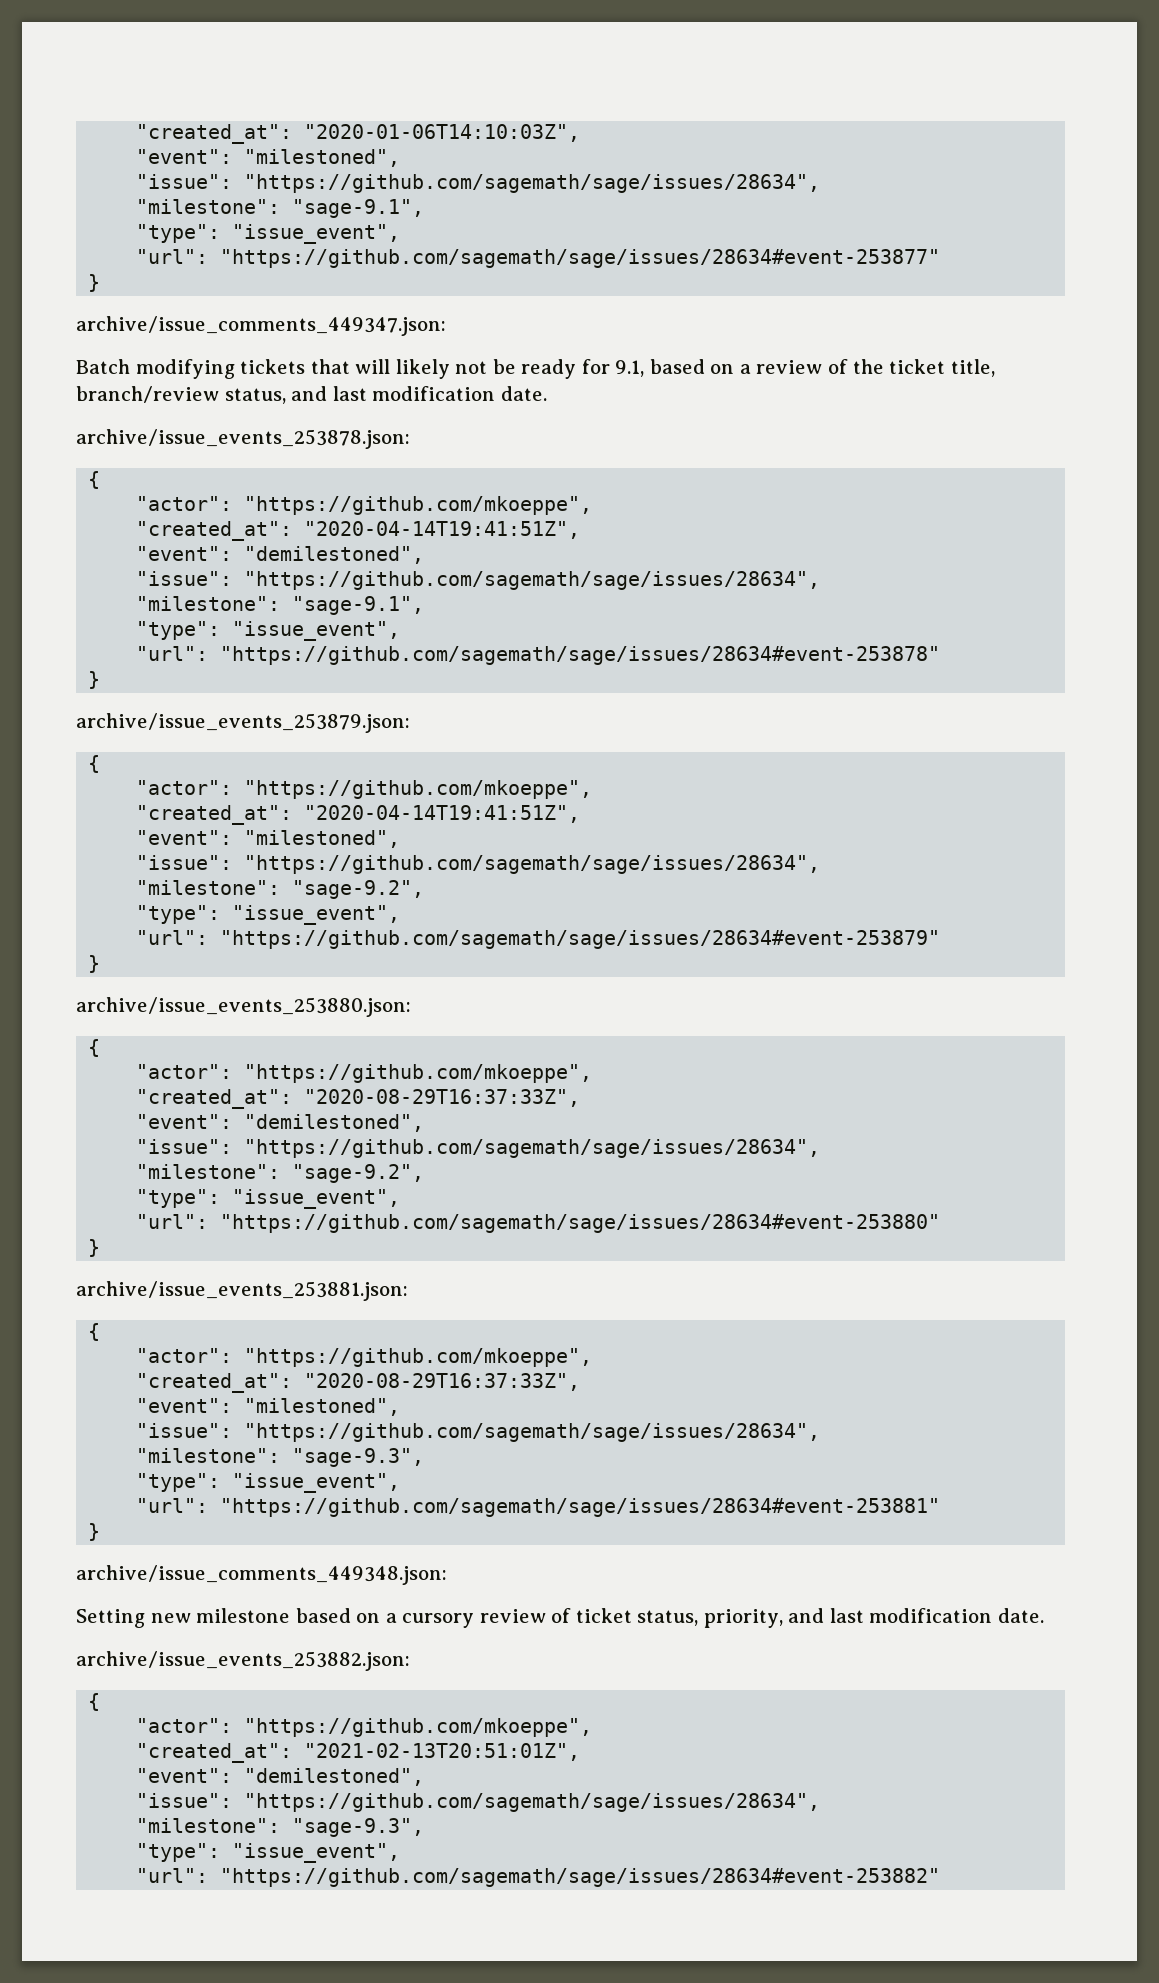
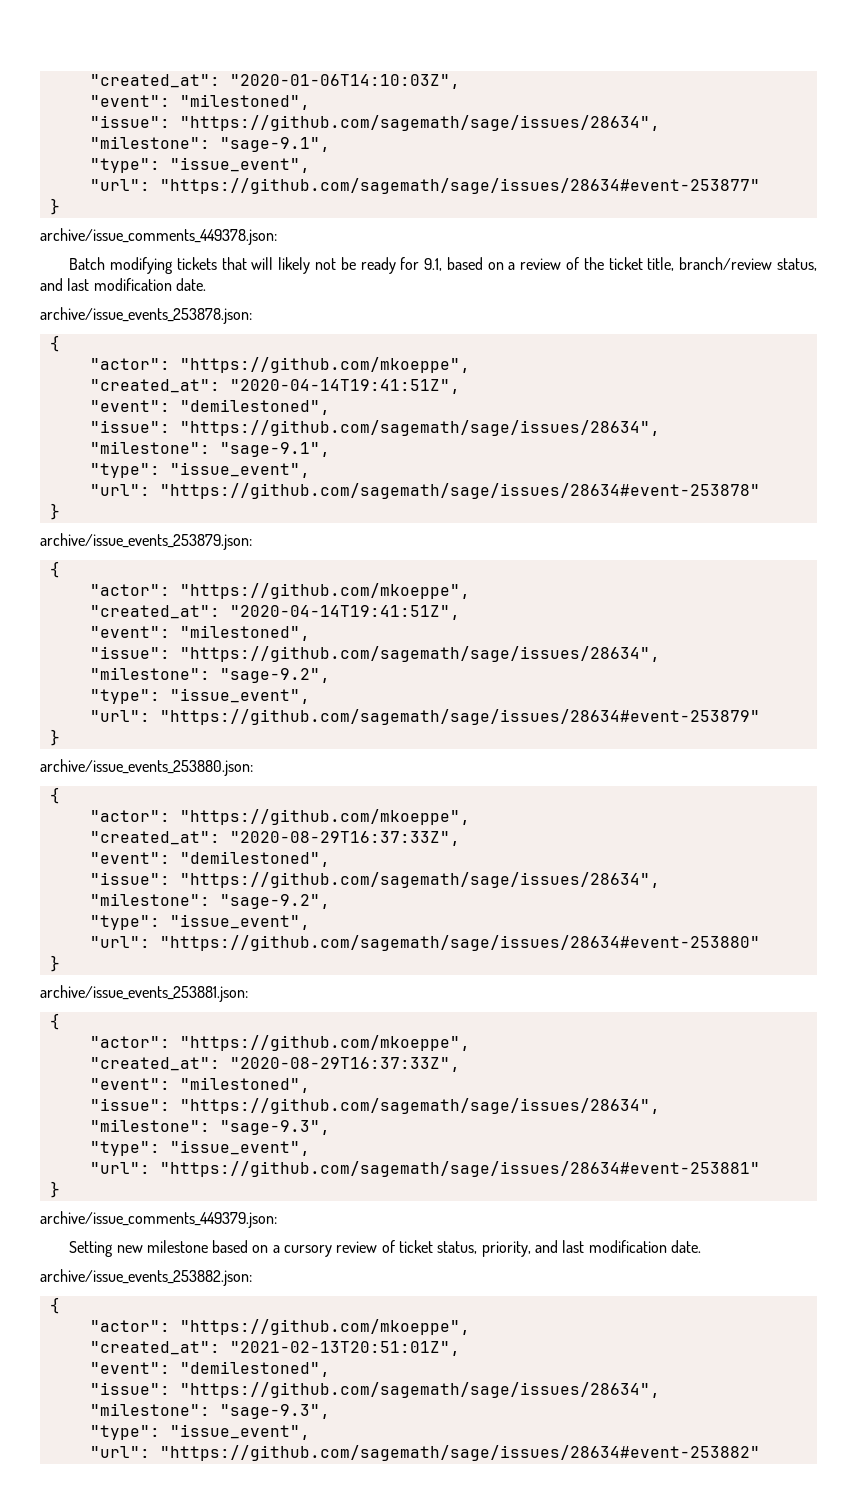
[76,316,446,336] archive/issue_comments_449347.json: -> [40,228,277,245] archive/issue_comments_449378.json:
[76,1565,447,1585] archive/issue_comments_449348.json: -> [40,1211,277,1228] archive/issue_comments_449379.json:

